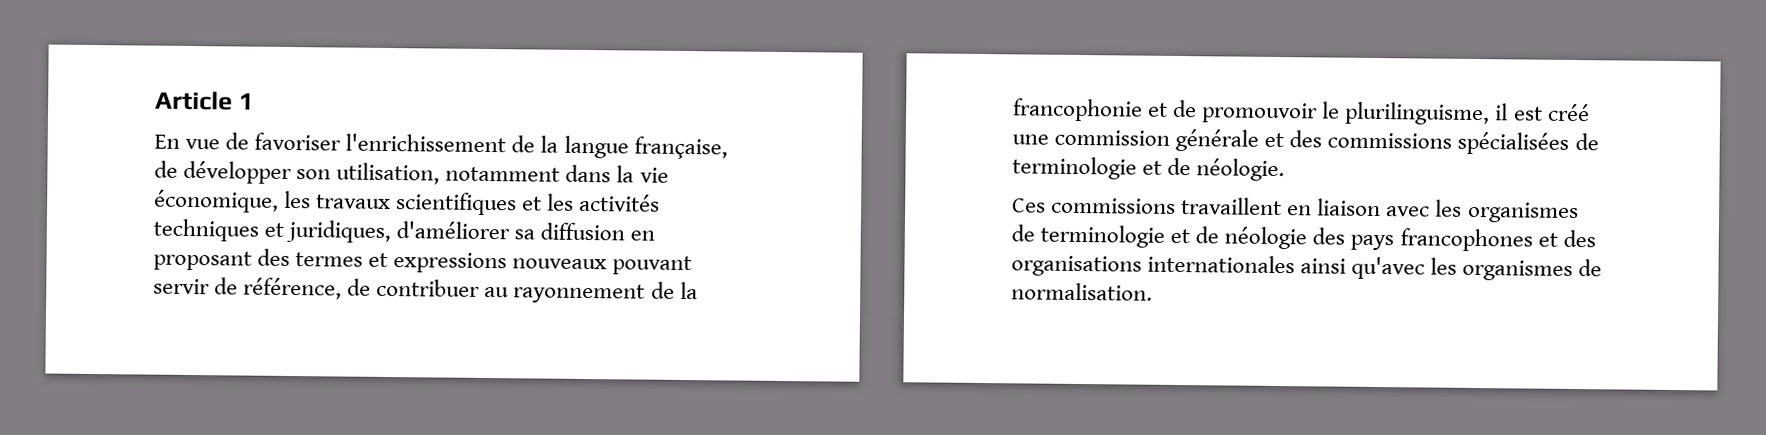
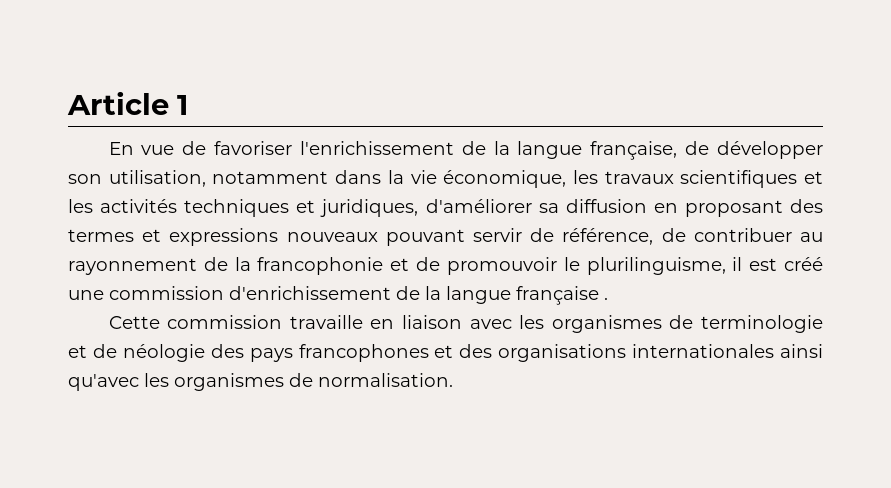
[1175,128,1599,155] [1012,156,1286,182] [1012,197,1283,216] générale et des commissions spécialisées de terminologie et de néologie. // Ces commissions travaillent -> [229,286,608,305] [108,315,363,329] d'enrichissement de la langue française . // Cette commission travaille

